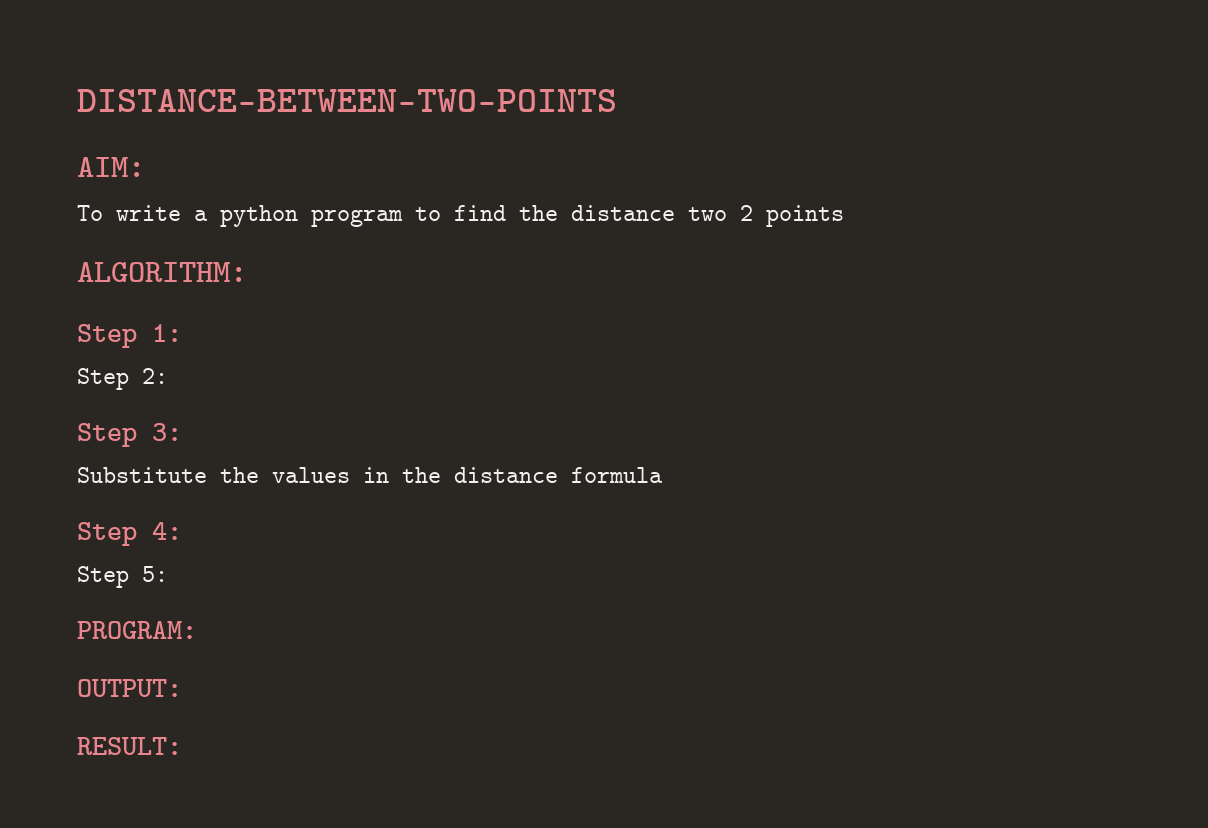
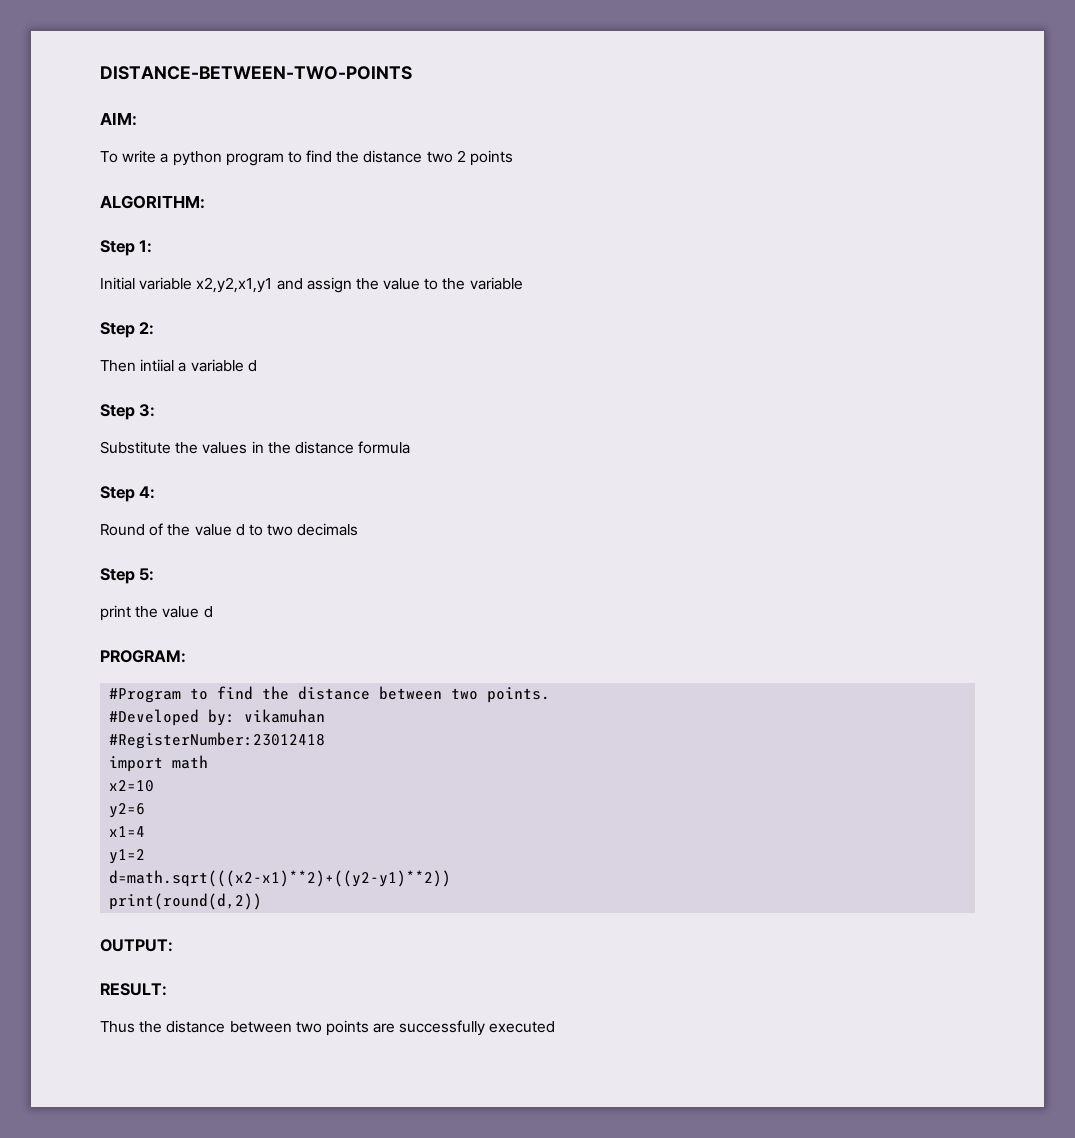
[77,368,168,390] Step 2: -> [100,277,523,293] [100,322,155,338] [100,359,257,372] Initial variable x2,y2,x1,y1 and assign the value to the variable // Step 2: // Then intiial a variable d
[77,566,168,588] [77,621,197,639] [77,679,182,697] [77,737,182,755] Step 5: // PROGRAM: // OUTPUT: // RESULT: -> [100,523,359,536] [100,568,155,584] [100,605,213,621] [100,650,186,663] [109,686,551,703] [109,709,326,726] [109,732,326,749] [109,755,209,772] [109,780,155,792] [109,803,146,818] [109,826,146,837] [109,849,146,864] [109,870,452,887] [109,893,263,910] [100,939,173,952] [100,983,167,996] [100,1020,556,1036] Round of the value d to two decimals // Step 5: // print the value d // PROGRAM: // #Program to find the distance between two points. // #Developed by: vikamuhan // #RegisterNumber:23012418 // import math // x2=10 // y2=6 // x1=4 // y1=2 // d=math.sqrt(((x2-x1)**2)+((y2-y1)**2)) // print(round(d,2)) // OUTPUT: // RESULT: // Thus the distance between two points are successfully executed

